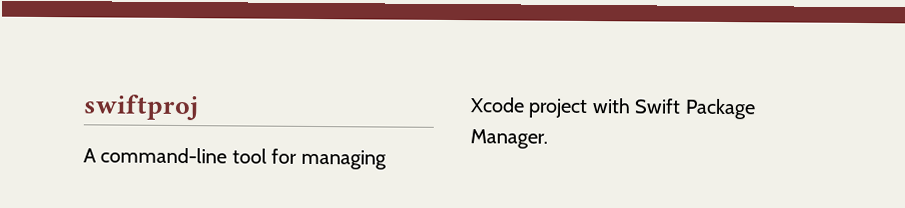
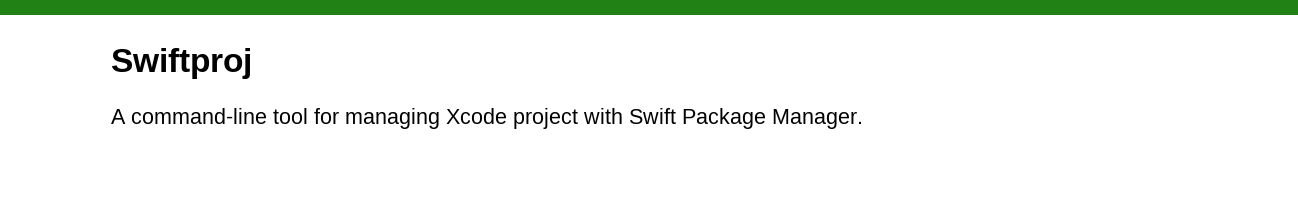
[83,94,199,121] swiftproj -> [111,48,252,79] Swiftproj

